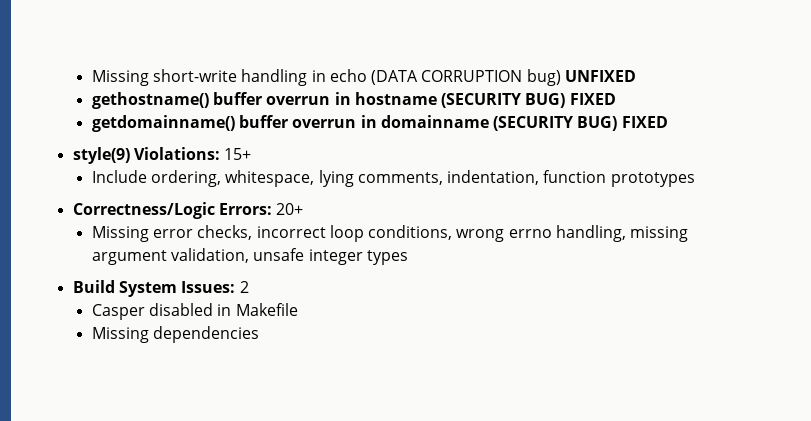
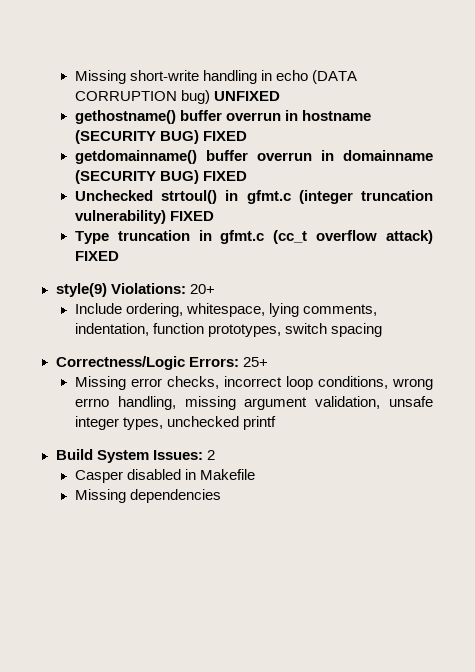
(668, 122) none -> [74,190,433,204] [74,210,214,224] [74,230,433,244] [74,251,119,261] // Unchecked strtoul() in gfmt.c (integer truncation vulnerability) FIXED // Type truncation in gfmt.c (cc_t overflow attack) FIXED
[224,148,252,160] 15+ -> [189,284,215,294] 20+
[610,172,695,187] prototypes -> [207,323,383,337] prototypes, switch spacing
[276,203,304,215] 20+ -> [242,357,268,367] 25+
[366,250,408,265] types -> [122,416,276,430] types, unchecked printf

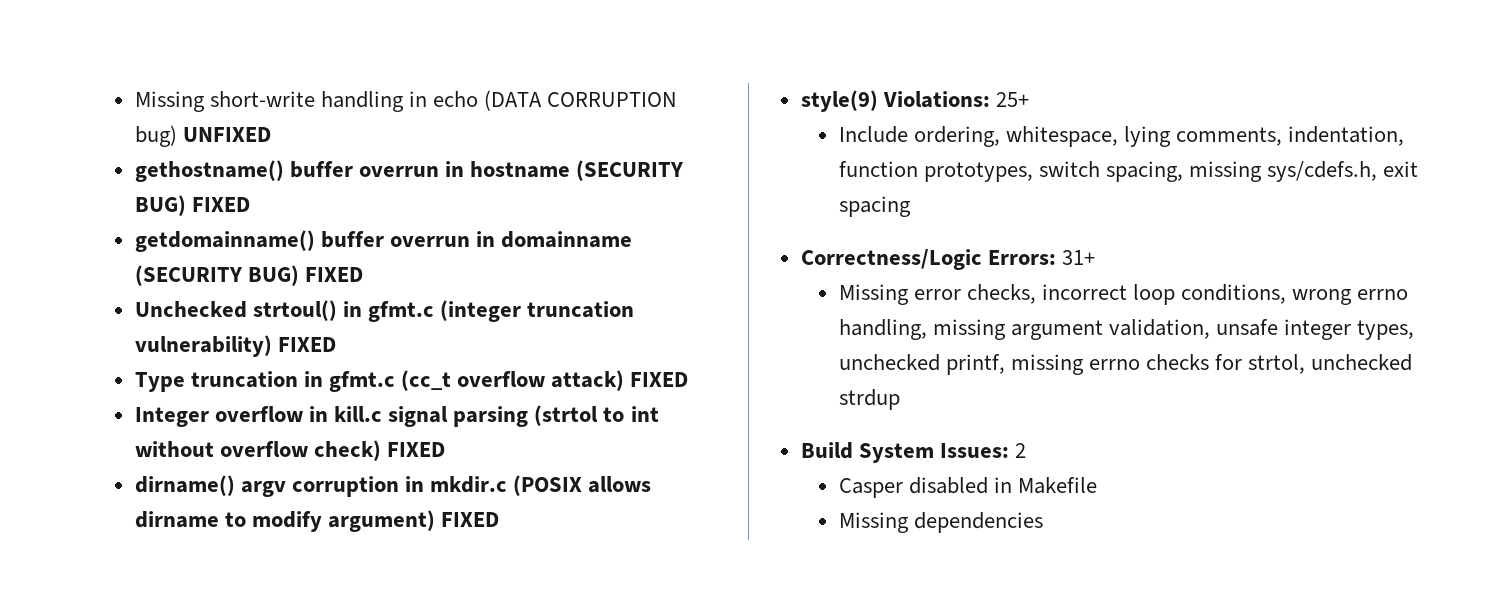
(119, 256) none -> [134,405,659,427] [134,440,446,461] [134,475,652,497] [134,510,500,532] // Integer overflow in kill.c signal parsing (strtol to int without overflow check) FIXED // dirname() argv corruption in mkdir.c (POSIX allows dirname to modify argument) FIXED
[189,284,215,294] 20+ -> [995,92,1029,107] 25+
(327, 328) none -> [1106,161,1419,182] spacing, missing sys/cdefs.h, exit
[242,357,268,367] 25+ -> [1061,250,1095,265] 31+
[242,416,276,430] printf -> [946,354,1413,375] [838,389,900,410] printf, missing errno checks for strtol, unchecked strdup

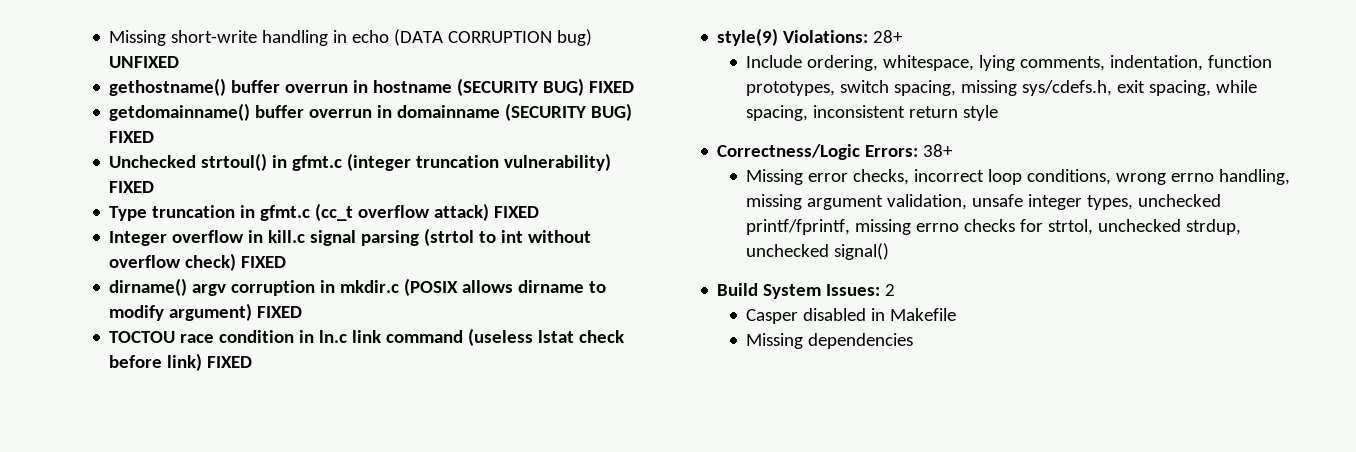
(500, 519) none -> [109,328,625,346] [109,353,253,371] // TOCTOU race condition in ln.c link command (useless lstat check before link) FIXED
[995,92,1029,107] 25+ -> [873,30,904,43] 28+
[838,196,911,217] spacing -> [1149,80,1258,96] [746,105,999,121] spacing, while spacing, inconsistent return style
[1061,250,1095,265] 31+ -> [923,144,954,157] 38+
[946,354,1006,375] printf, -> [746,219,851,235] printf/fprintf,
[838,389,900,410] strdup -> [1186,219,1242,235] [746,243,890,260] strdup, unchecked signal()

